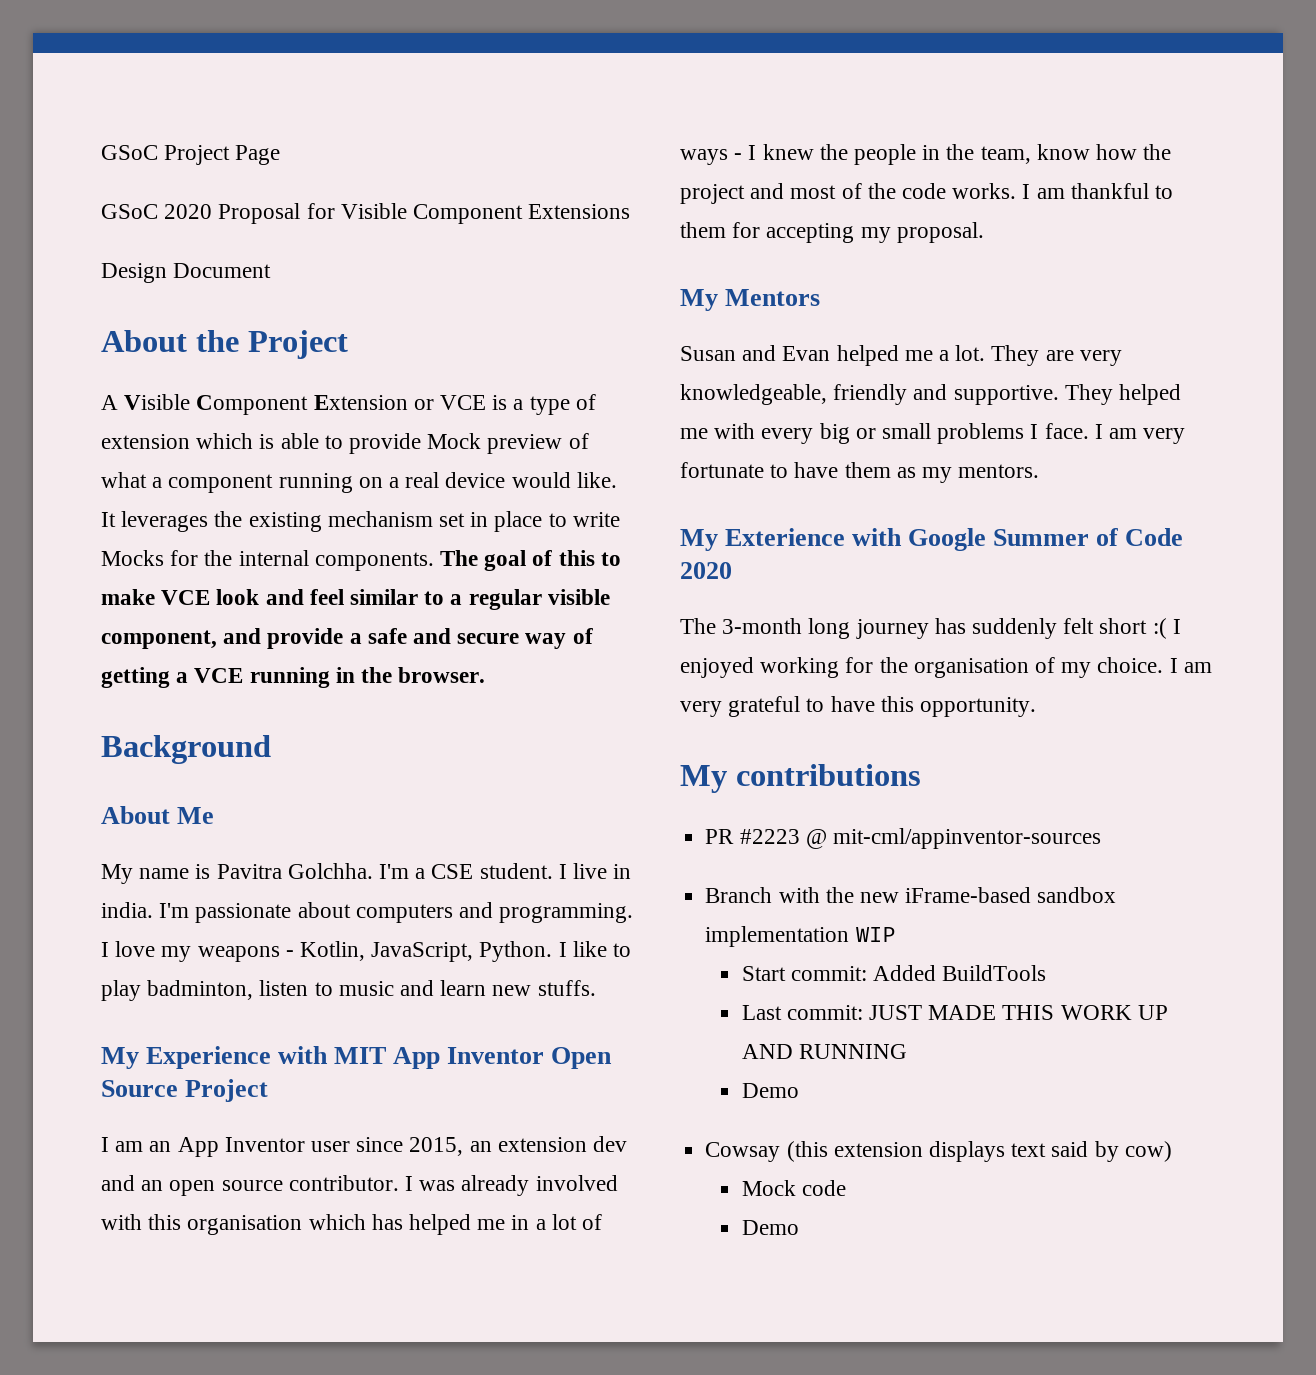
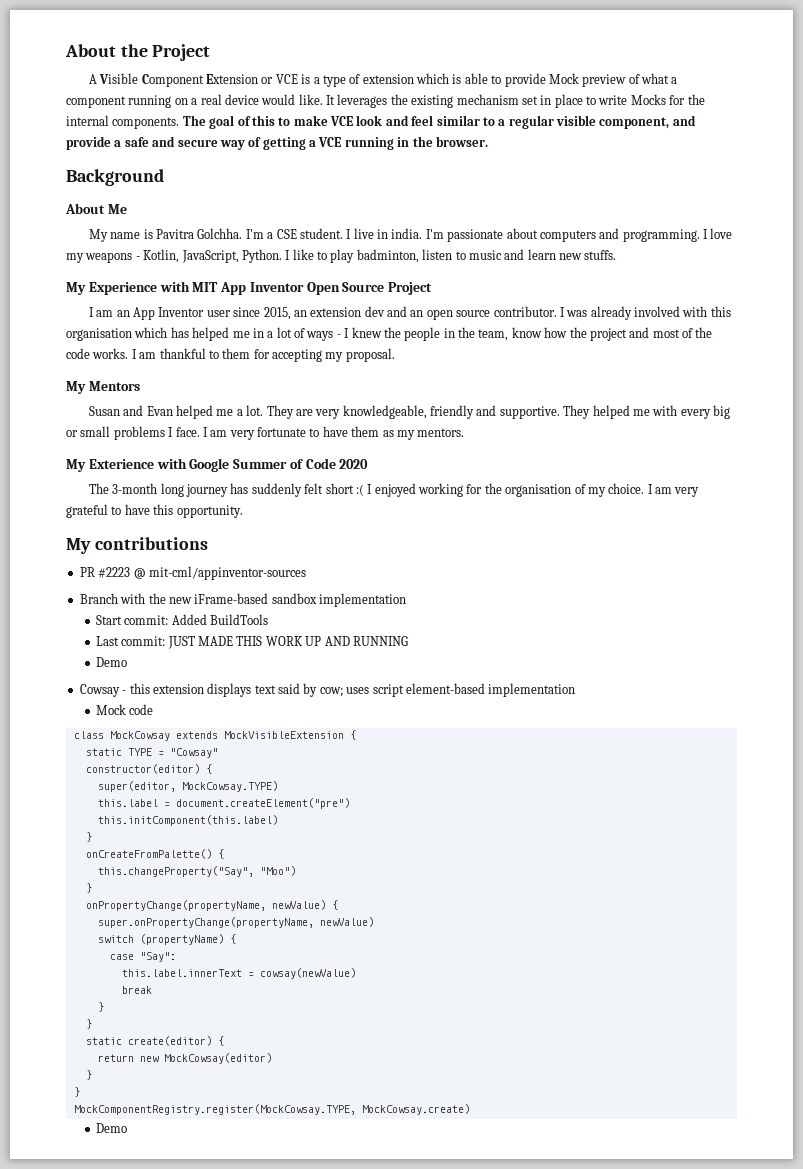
[101,145,281,165] [101,203,631,224] [101,263,272,283] GSoC Project Page // GSoC 2020 Proposal for Visible Component Extensions // Design Document // -> (65, 50) none
[855,927,895,942] WIP -> (406, 600) none
[786,1141,828,1162] (this -> [122,683,150,694] - this
[1124,1141,1172,1162] [741,1180,846,1196] cow) // Mock code -> [319,683,576,697] [95,704,154,715] [73,730,356,741] [85,748,218,758] [85,764,212,774] [97,781,278,792] [97,798,350,809] [97,815,278,826] [85,832,92,842] [85,849,224,859] [97,866,296,877] [85,883,92,893] [85,900,338,911] [97,917,374,928] [97,934,236,945] [109,952,176,962] [121,968,356,979] [121,986,152,994] [97,1002,104,1012] [85,1019,92,1029] [85,1036,224,1046] [97,1053,272,1064] [85,1070,92,1080] [73,1087,80,1097] [73,1104,470,1115] cow; uses script element-based implementation // Mock code // class MockCowsay extends MockVisibleExtension { // static TYPE = "Cowsay" // constructor(editor) { // super(editor, MockCowsay.TYPE) // this.label = document.createElement("pre") // this.initComponent(this.label) // } // onCreateFromPalette() { // this.changeProperty("Say", "Moo") // } // onPropertyChange(propertyName, newValue) { // super.onPropertyChange(propertyName, newValue) // switch (propertyName) { // case "Say": // this.label.innerText = cowsay(newValue) // break // } // } // static create(editor) { // return new MockCowsay(editor) // } // } // MockComponentRegistry.register(MockCowsay.TYPE, MockCowsay.create)

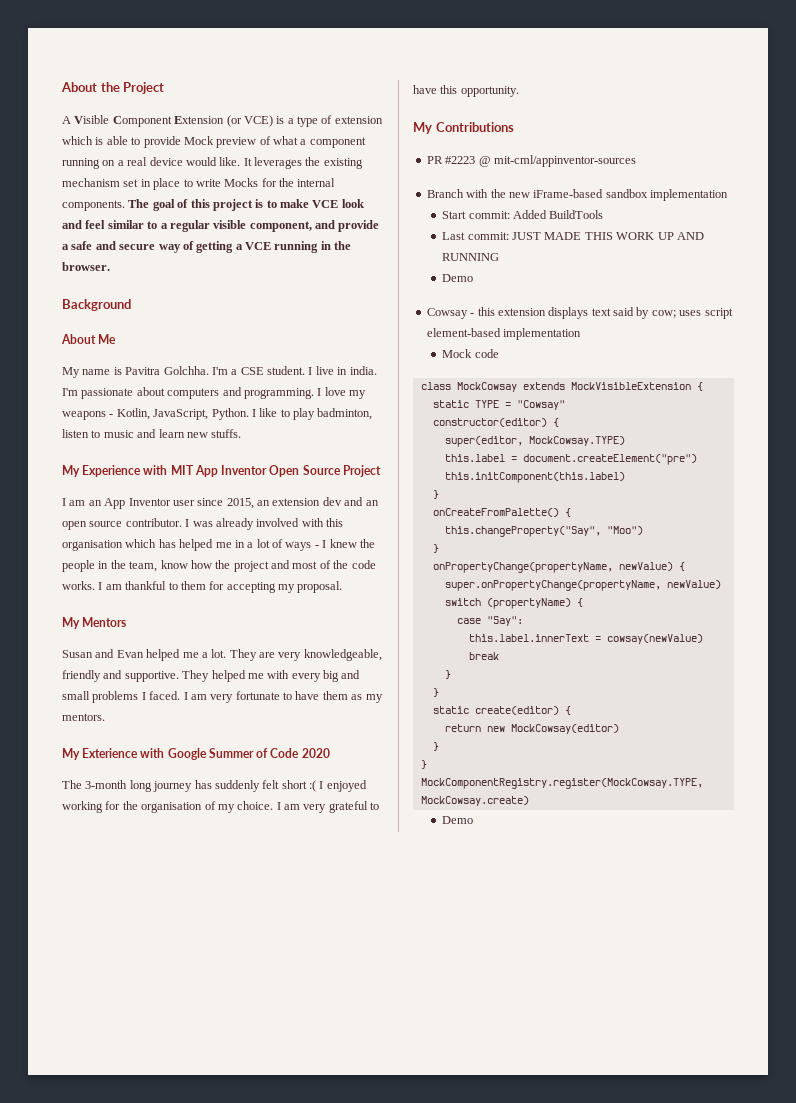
[261,74,298,84] or VCE -> [226,115,273,127] (or VCE)
(275, 120) none -> [212,199,264,211] project is
[66,430,78,437] or -> [341,670,361,679] and
[175,427,200,437] face. -> [149,691,181,700] faced.
[94,537,208,550] contributions -> [435,122,514,132] Contributions

